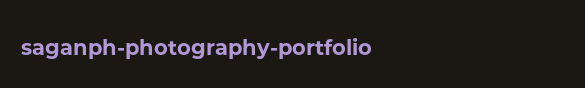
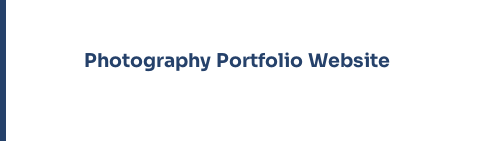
[21,38,372,59] saganph-photography-portfolio -> [84,52,391,72] Photography Portfolio Website

